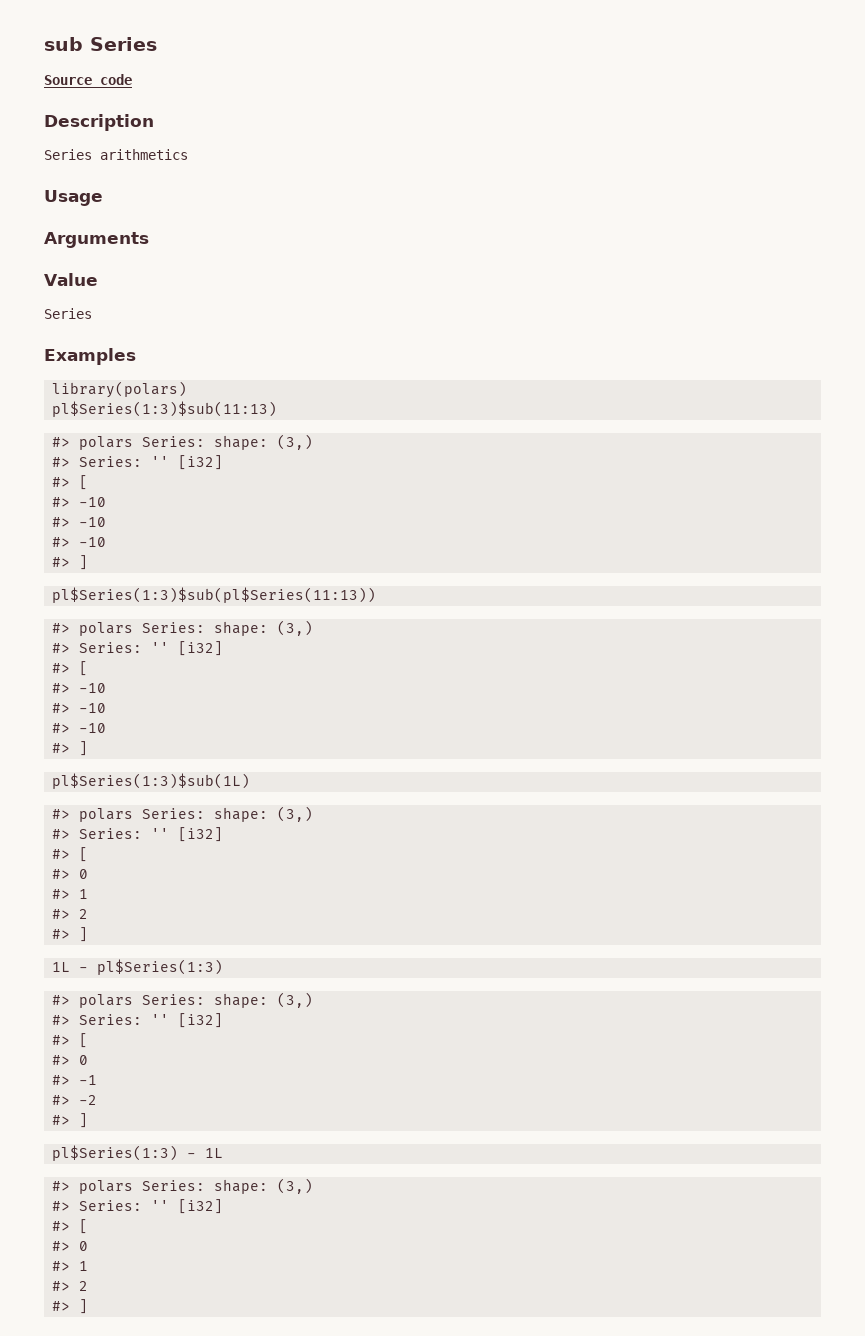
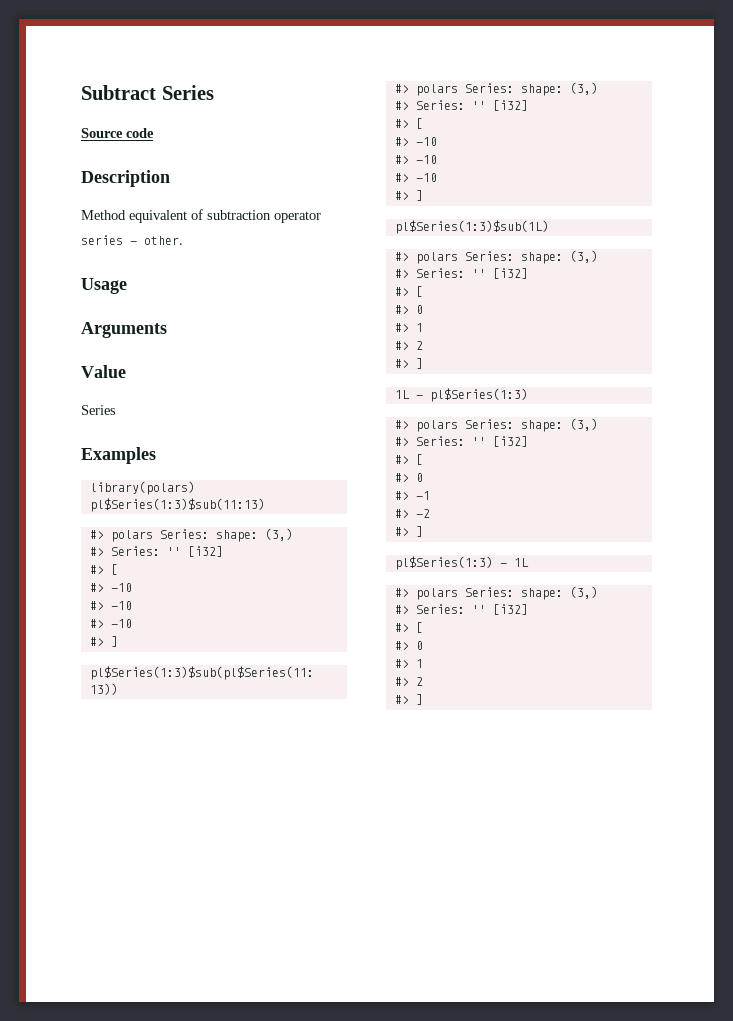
[44,37,83,51] sub -> [81,85,156,100] Subtract
[44,149,188,160] Series arithmetics -> [81,209,321,223] [81,235,183,245] Method equivalent of subtraction operator series - other.

